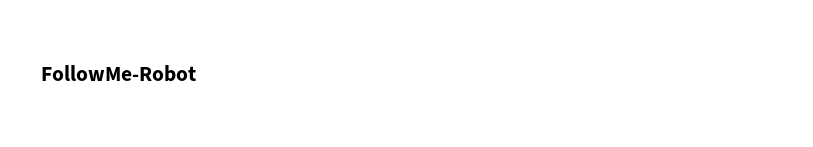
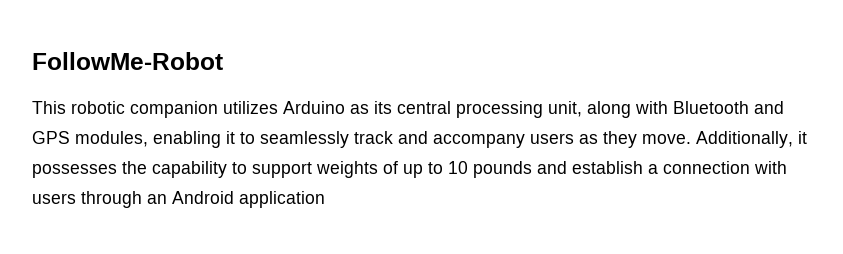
(196, 73) none -> [32,101,784,118] [32,131,807,148] [32,161,787,178] [32,191,325,208] // This robotic companion utilizes Arduino as its central processing unit, along with Bluetooth and GPS modules, enabling it to seamlessly track and accompany users as they move. Additionally, it possesses the capability to support weights of up to 10 pounds and establish a connection with users through an Android application

